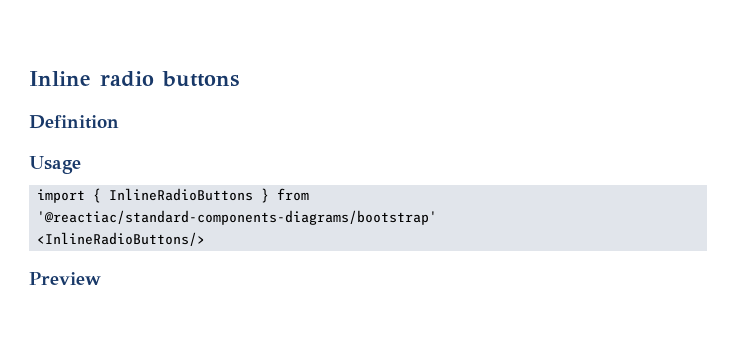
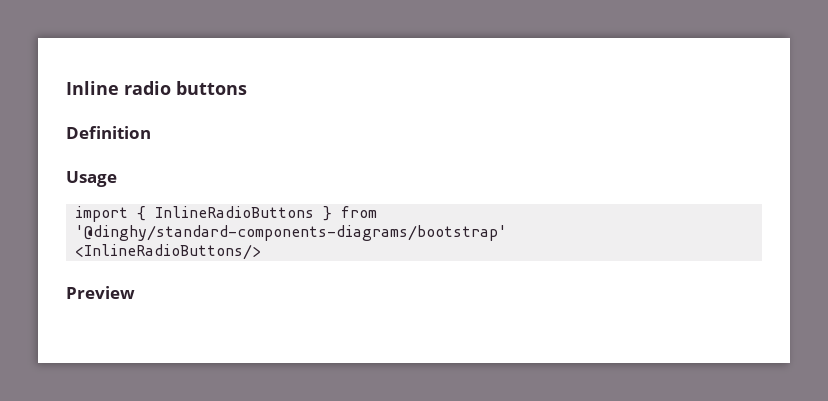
[37,210,438,225] '@reactiac/standard-components-diagrams/bootstrap' -> [75,225,508,241] '@dinghy/standard-components-diagrams/bootstrap'

